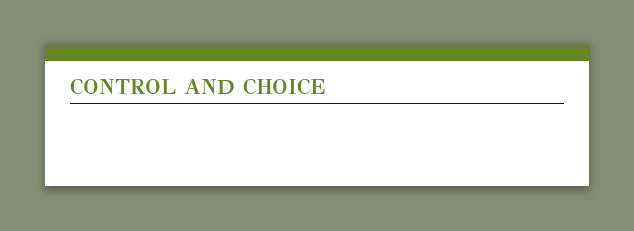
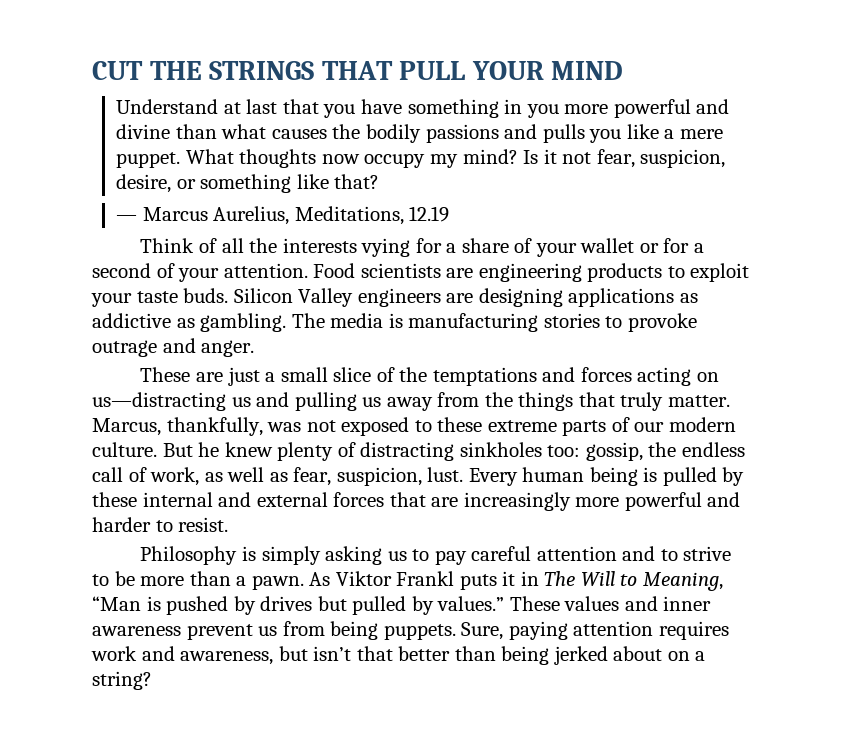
[70,78,325,95] CONTROL AND CHOICE -> [92,61,624,80] [116,99,730,118] [116,124,723,143] [116,149,726,168] [116,174,380,193] [116,206,450,225] [140,238,704,257] [92,263,750,282] [91,288,698,307] [92,313,697,332] [92,338,255,357] [140,367,719,386] [92,392,730,411] [92,417,736,436] [92,442,745,461] [92,467,745,486] [92,492,741,511] [92,517,229,532] [140,546,732,565] [92,571,724,591] [92,596,712,615] [92,621,729,640] [91,646,706,665] [92,671,152,690] CUT THE STRINGS THAT PULL YOUR MIND // Understand at last that you have something in you more powerful and divine than what causes the bodily passions and pulls you like a mere puppet. What thoughts now occupy my mind? Is it not fear, suspicion, desire, or something like that? // — Marcus Aurelius, Meditations, 12.19 // Think of all the interests vying for a share of your wallet or for a second of your attention. Food scientists are engineering products to exploit your taste buds. Silicon Valley engineers are designing applications as addictive as gambling. The media is manufacturing stories to provoke outrage and anger. // These are just a small slice of the temptations and forces acting on us—distracting us and pulling us away from the things that truly matter. Marcus, thankfully, was not exposed to these extreme parts of our modern culture. But he knew plenty of distracting sinkholes too: gossip, the endless call of work, as well as fear, suspicion, lust. Every human being is pulled by these internal and external forces that are increasingly more powerful and harder to resist. // Philosophy is simply asking us to pay careful attention and to strive to be more than a pawn. As Viktor Frankl puts it in The Will to Meaning, “Man is pushed by drives but pulled by values.” These values and inner awareness prevent us from being puppets. Sure, paying attention requires work and awareness, but isn’t that better than being jerked about on a string?

